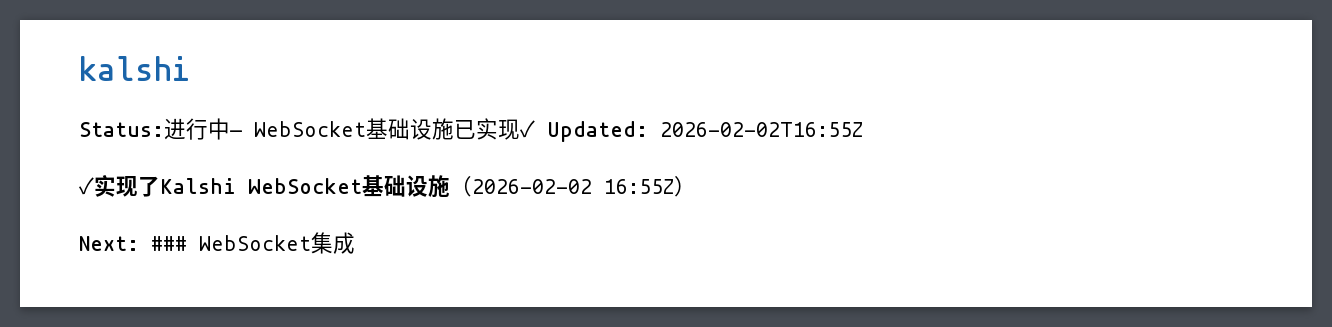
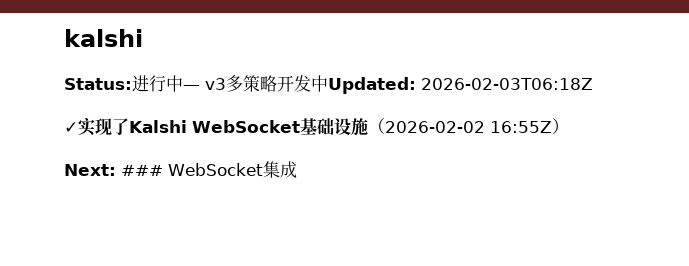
[254,118,863,142] WebSocket基础设施已实现✓ Updated: 2026-02-02T16:55Z -> [205,75,593,94] v3多策略开发中Updated: 2026-02-03T06:18Z

